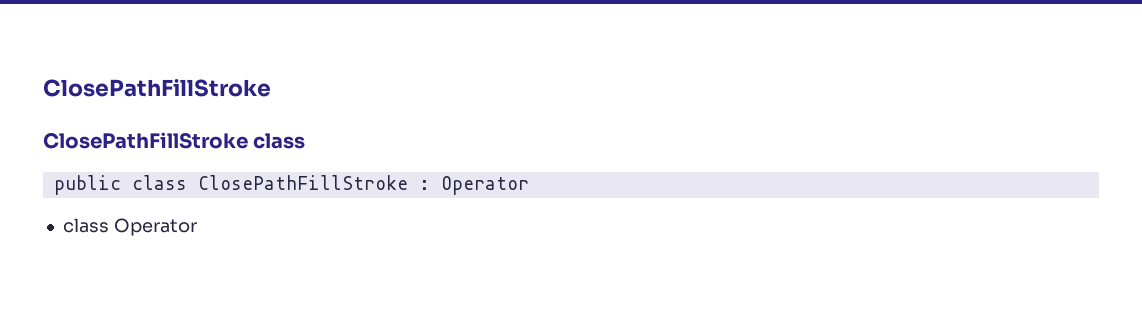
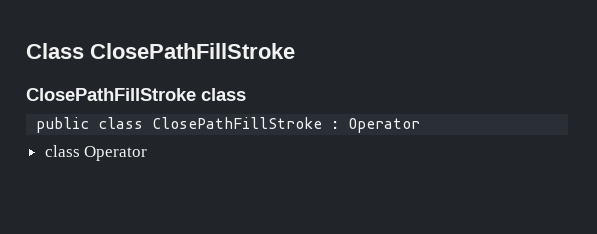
(43, 88) none -> [26,43,84,59] Class

